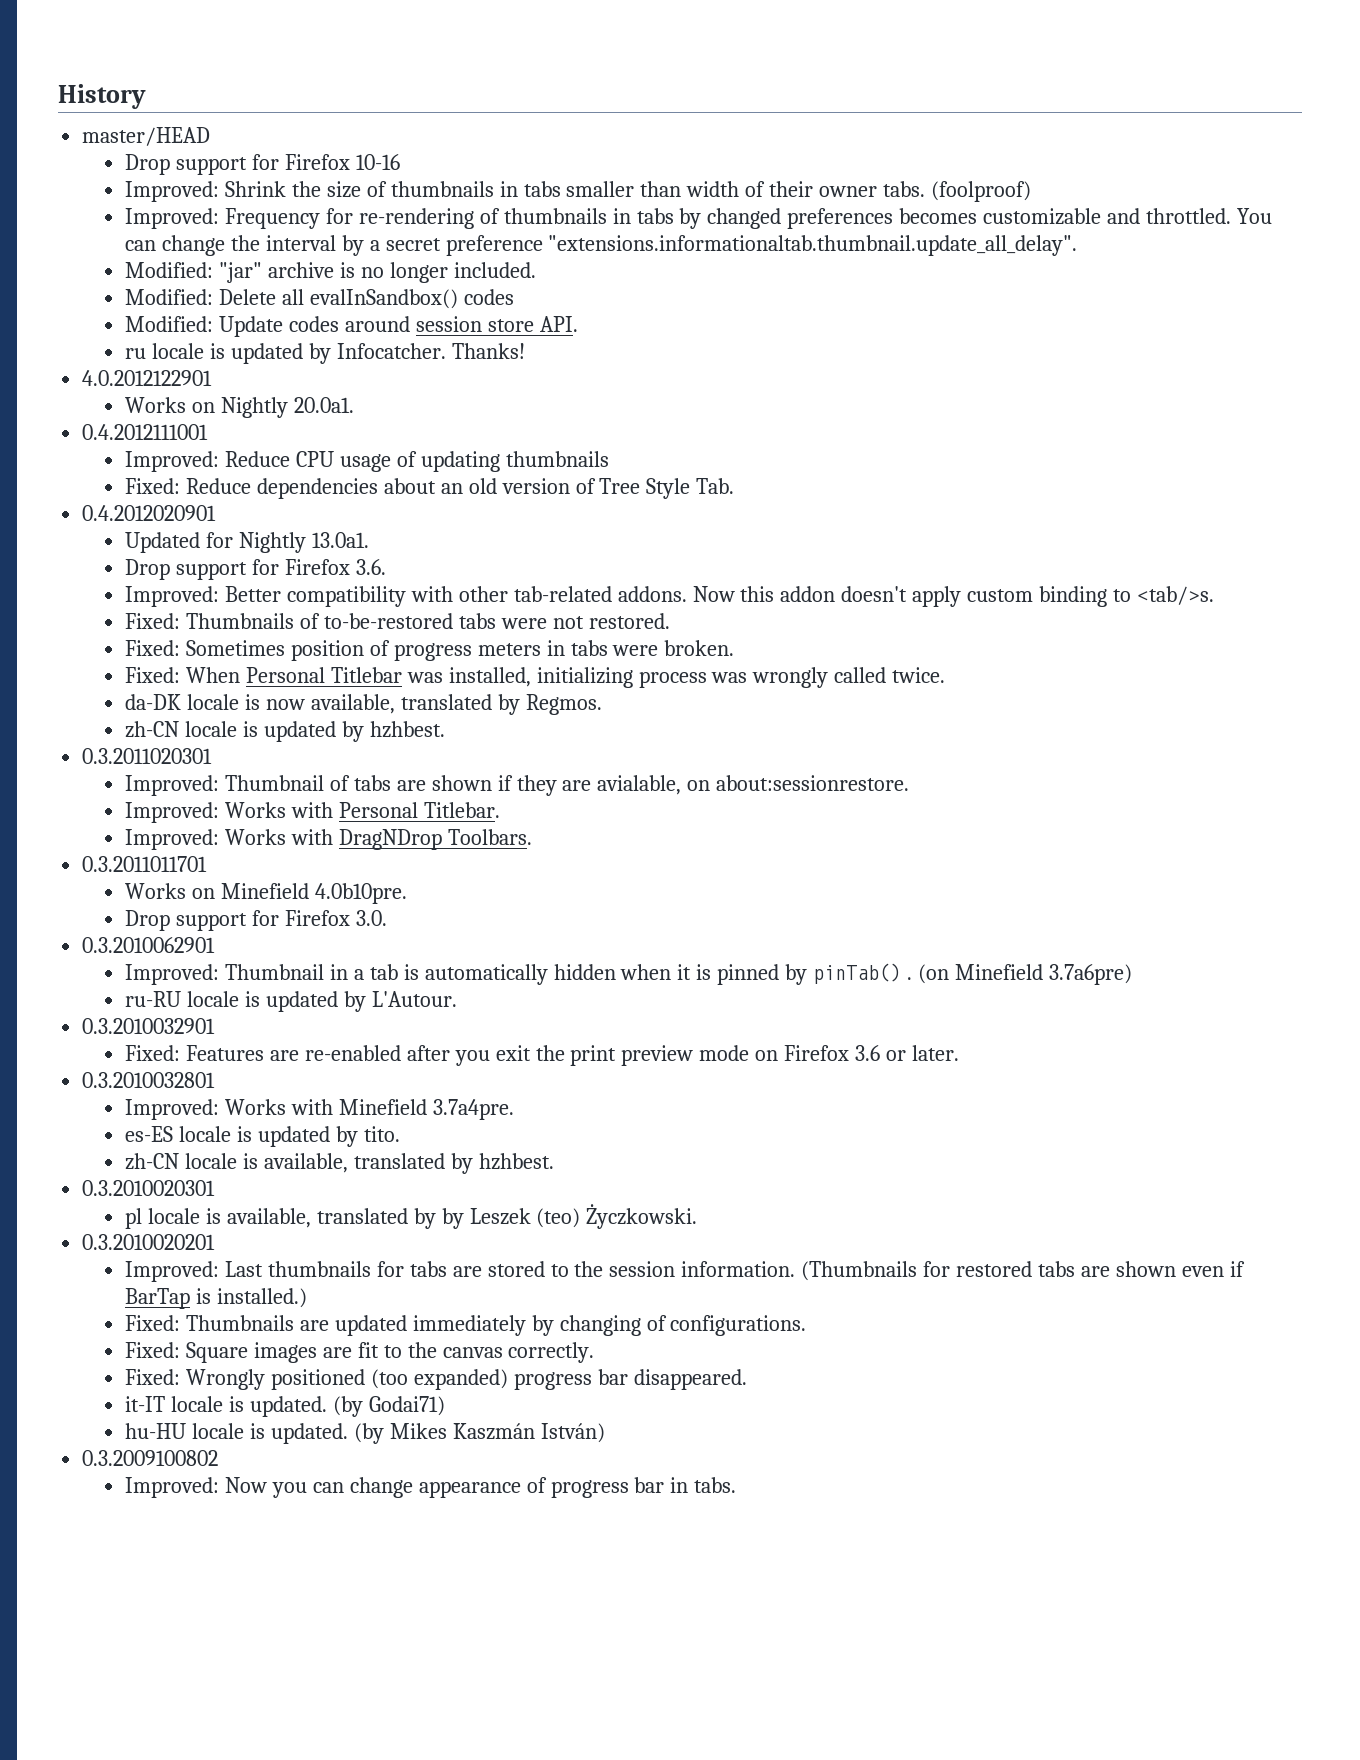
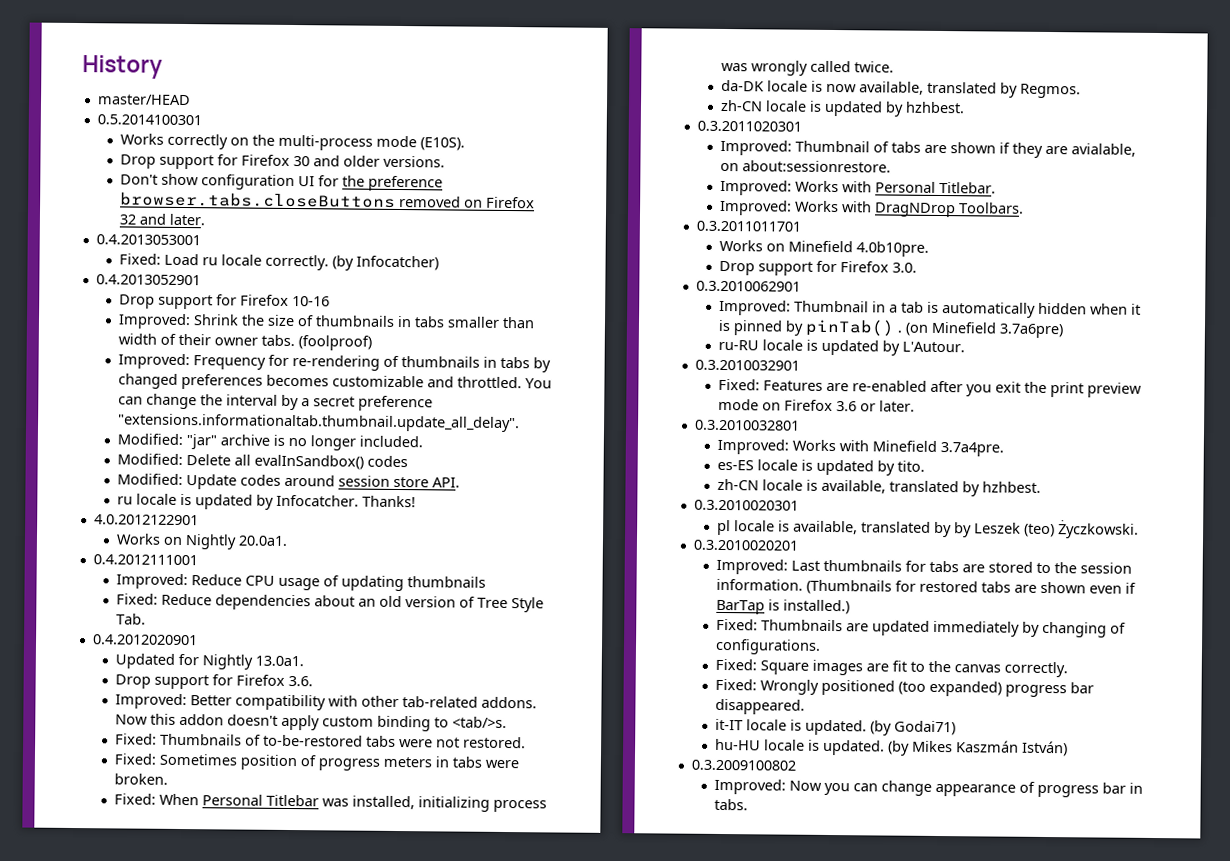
(211, 136) none -> [96,114,202,126] [120,133,466,151] [120,154,446,170] [120,173,444,192] [120,192,536,209] [119,213,206,226] [95,234,201,246] [119,253,440,271] [95,274,201,286] // 0.5.2014100301 // Works correctly on the multi-process mode (E10S). // Drop support for Firefox 30 and older versions. // Don't show configuration UI for the preference browser.tabs.closeButtons removed on Firefox 32 and later. // 0.4.2013053001 // Fixed: Load ru locale correctly. (by Infocatcher) // 0.4.2013052901

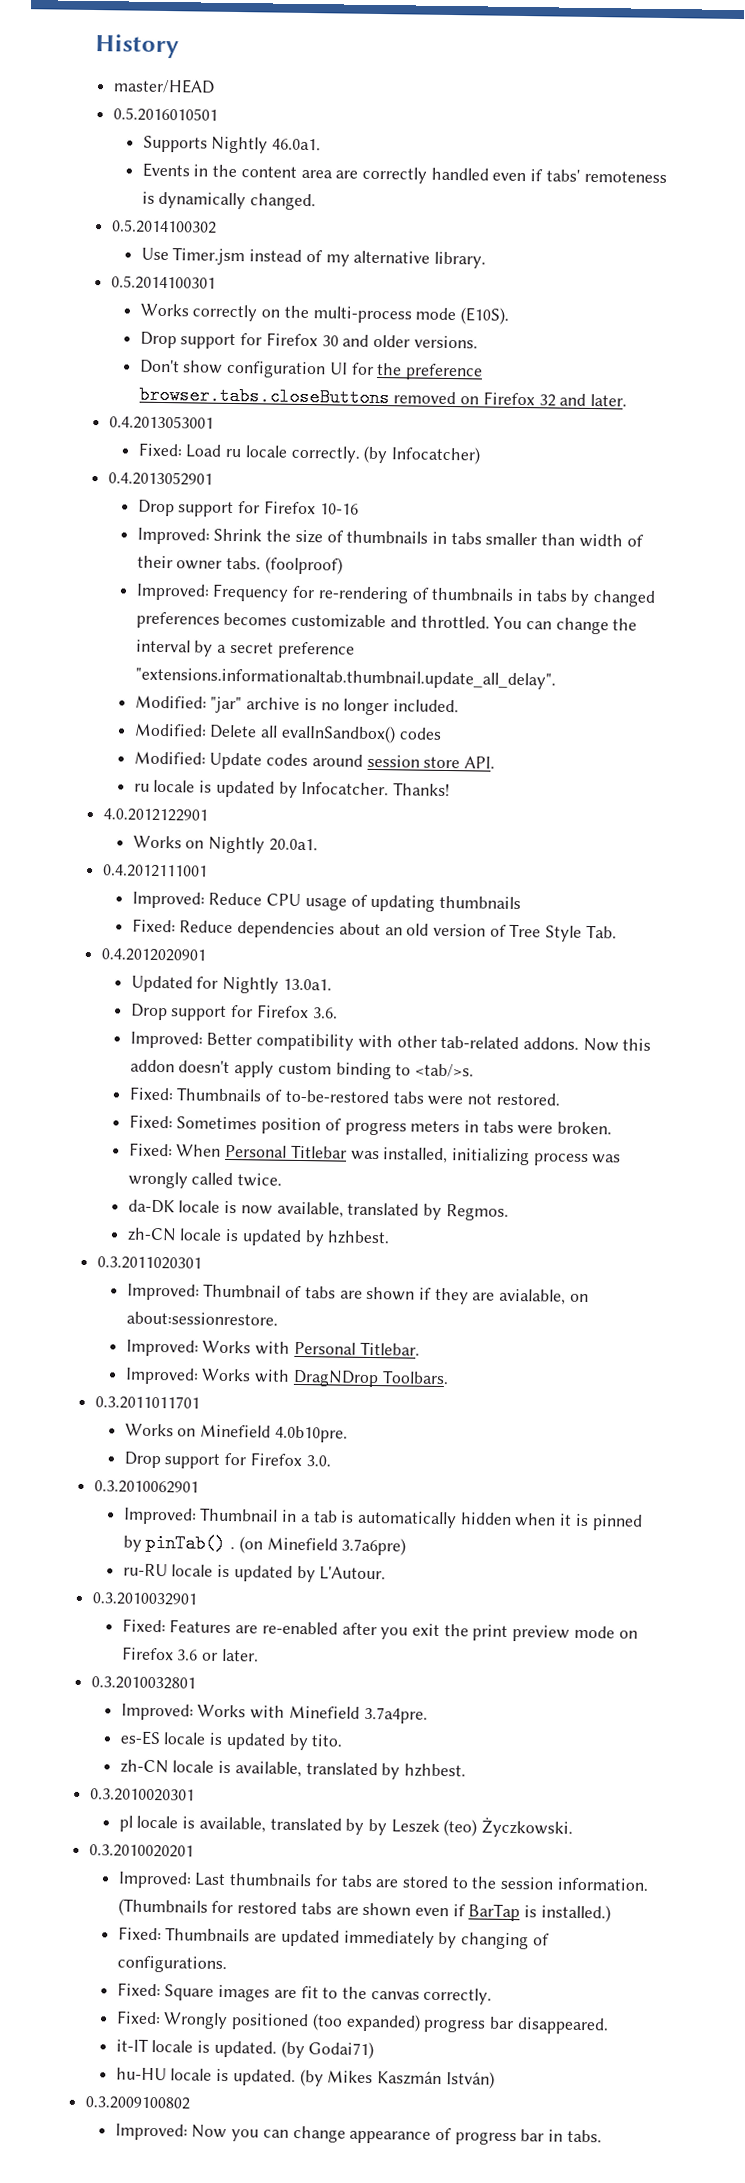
(191, 100) none -> [113,107,219,122] [142,135,322,154] [141,162,667,184] [141,191,317,211] [111,219,218,234] [140,247,486,269] // 0.5.2016010501 // Supports Nightly 46.0a1. // Events in the content area are correctly handled even if tabs' remoteness is dynamically changed. // 0.5.2014100302 // Use Timer.jsm instead of my alternative library.

